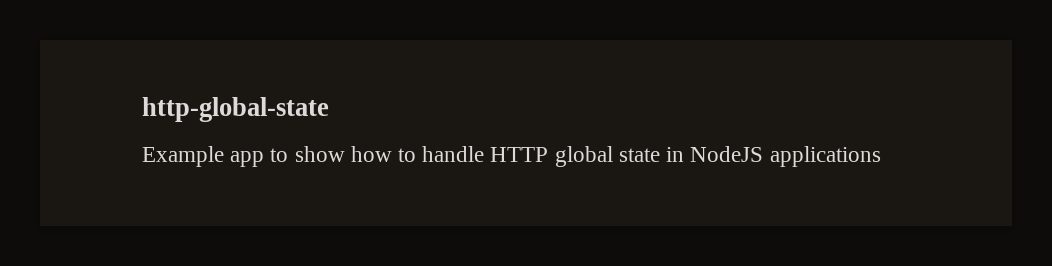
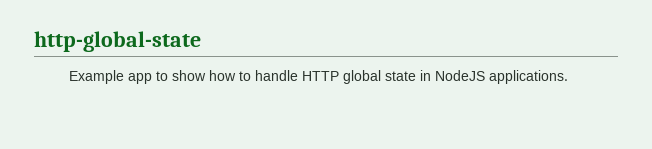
[769,146,881,167] applications -> [489,70,569,84] applications.

